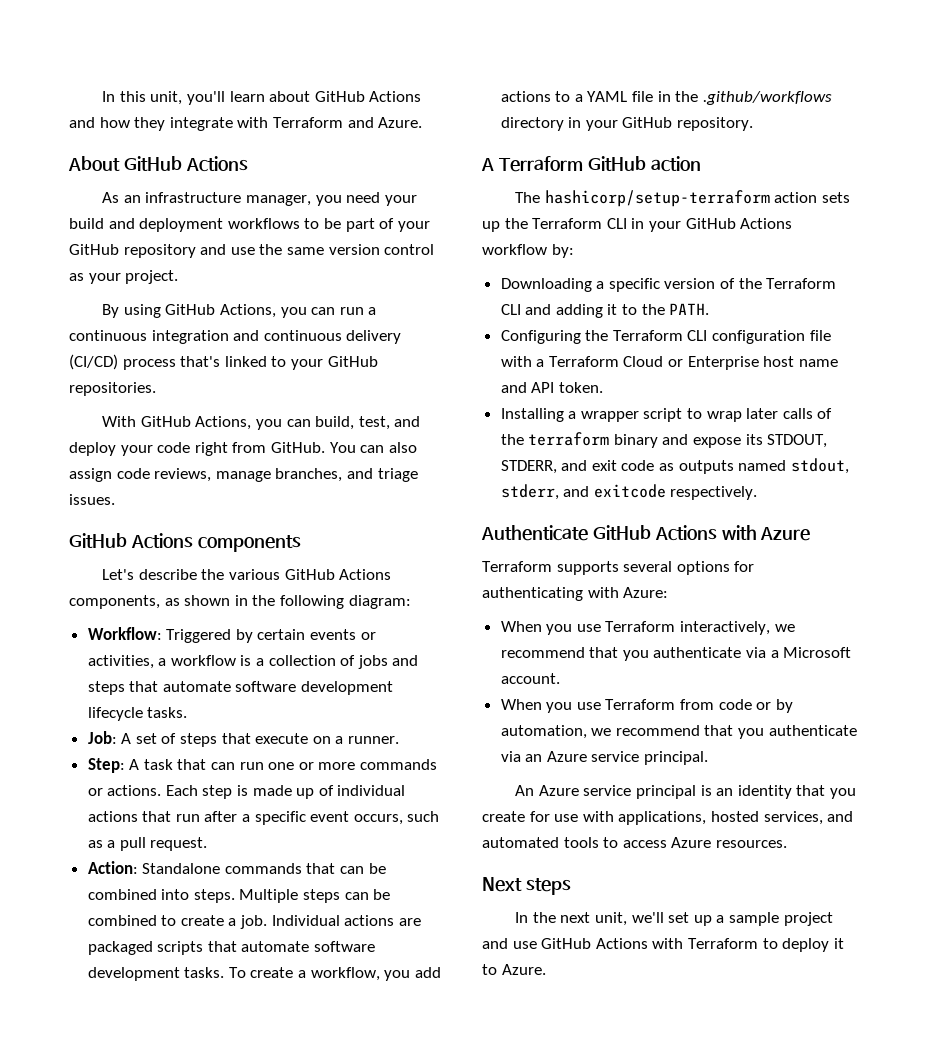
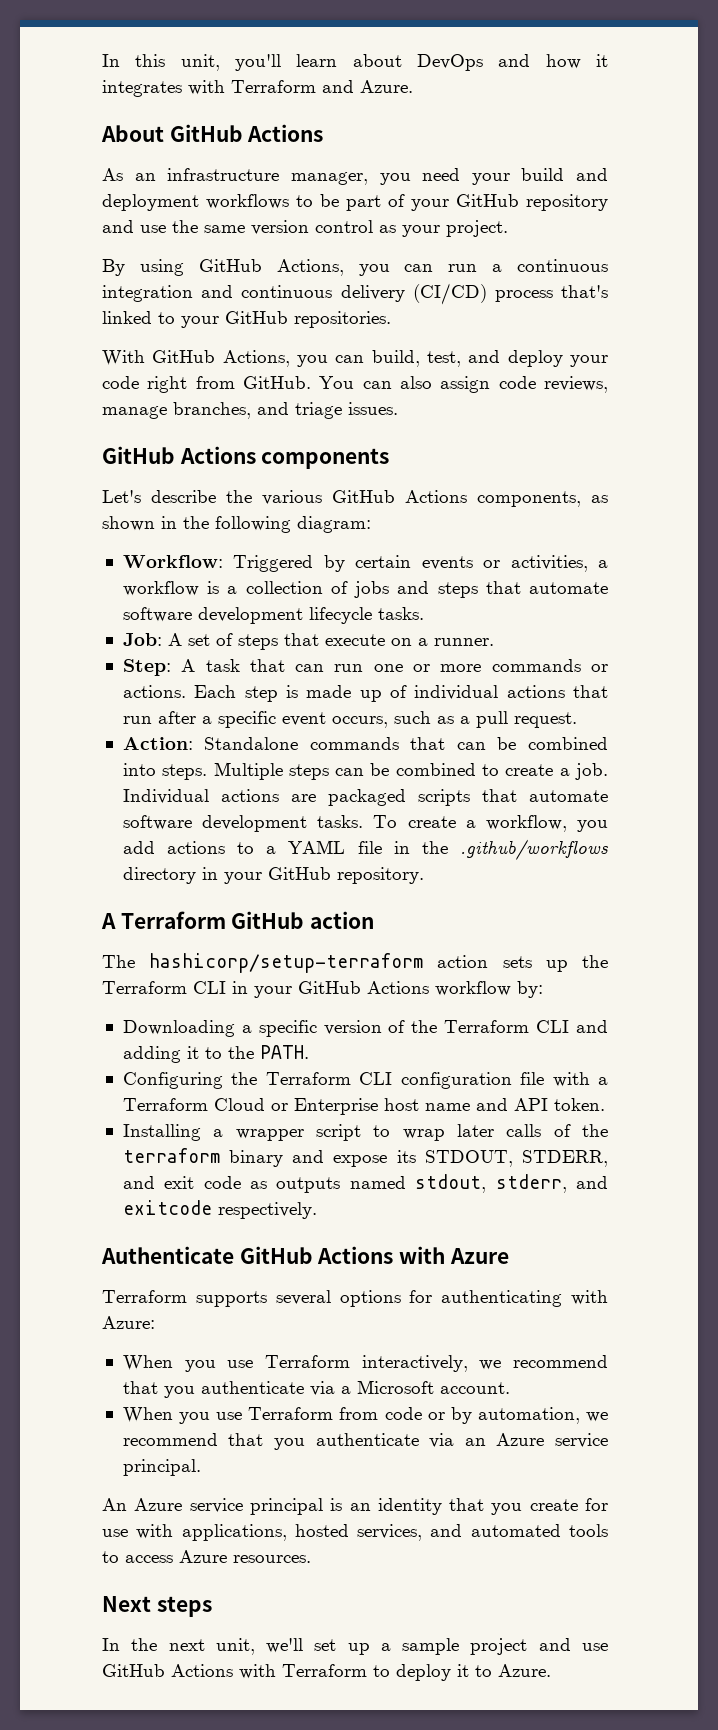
[314,91,422,102] [69,117,233,131] GitHub Actions and how they integrate -> [417,54,608,71] [102,80,182,97] DevOps and how it integrates

